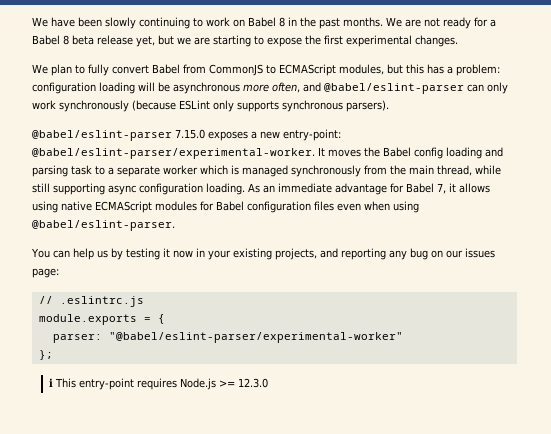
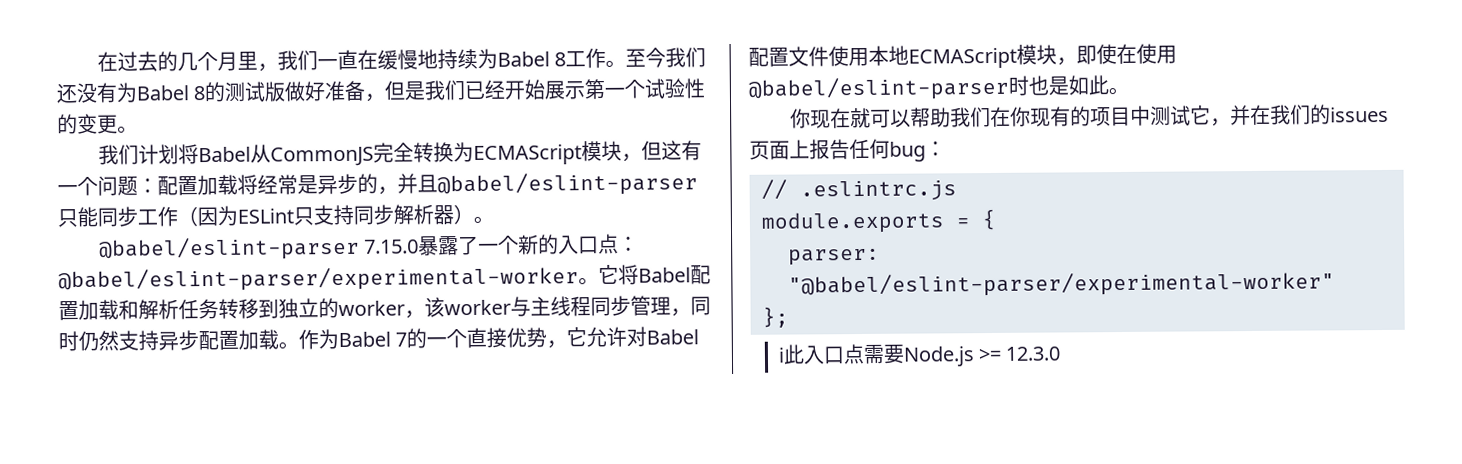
[32,17,496,29] [32,35,458,47] [32,64,500,76] [32,82,508,94] [32,100,389,112] [32,129,341,141] [32,147,503,159] [32,165,501,177] [32,183,490,195] [32,201,419,213] [32,220,175,231] [31,248,495,260] [32,268,59,278] We have been slowly continuing to work on Babel 8 in the past months. We are not ready for a Babel 8 beta release yet, but we are starting to expose the first experimental changes. // We plan to fully convert Babel from CommonJS to ECMAScript modules, but this has a problem: configuration loading will be asynchronous more often, and @babel/eslint-parser can only work synchronously (because ESLint only supports synchronous parsers). // @babel/eslint-parser 7.15.0 exposes a new entry-point: @babel/eslint-parser/experimental-worker. It moves the Babel config loading and parsing task to a separate worker which is managed synchronously from the main thread, while still supporting async configuration loading. As an immediate advantage for Babel 7, it allows using native ECMAScript modules for Babel configuration files even when using @babel/eslint-parser. // You can help us by testing it now in your existing projects, and reporting any bug on our issues page: -> [96,47,706,72] [56,78,706,104] [57,113,138,135] [97,140,702,167] [57,171,698,197] [57,203,494,228] [98,233,639,261] [58,264,711,293] [58,295,711,321] [58,326,700,352] [748,43,1177,69] [748,75,1129,101] [789,104,1389,129] [749,138,946,162] 在过去的几个月里，我们一直在缓慢地持续为Babel 8工作。至今我们还没有为Babel 8的测试版做好准备，但是我们已经开始展示第一个试验性的变更。 // 我们计划将Babel从CommonJS完全转换为ECMAScript模块，但这有一个问题：配置加载将经常是异步的，并且@babel/eslint-parser只能同步工作（因为ESLint只支持同步解析器）。 // @babel/eslint-parser 7.15.0暴露了一个新的入口点：@babel/eslint-parser/experimental-worker。它将Babel配置加载和解析任务转移到独立的worker，该worker与主线程同步管理，同时仍然支持异步配置加载。作为Babel 7的一个直接优势，它允许对Babel配置文件使用本地ECMAScript模块，即使在使用@babel/eslint-parser时也是如此。 // 你现在就可以帮助我们在你现有的项目中测试它，并在我们的issues页面上报告任何bug：
[54,378,177,390] This entry-point requires -> [782,343,905,365] 此入口点需要

